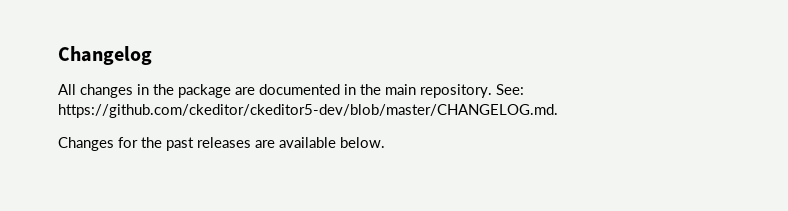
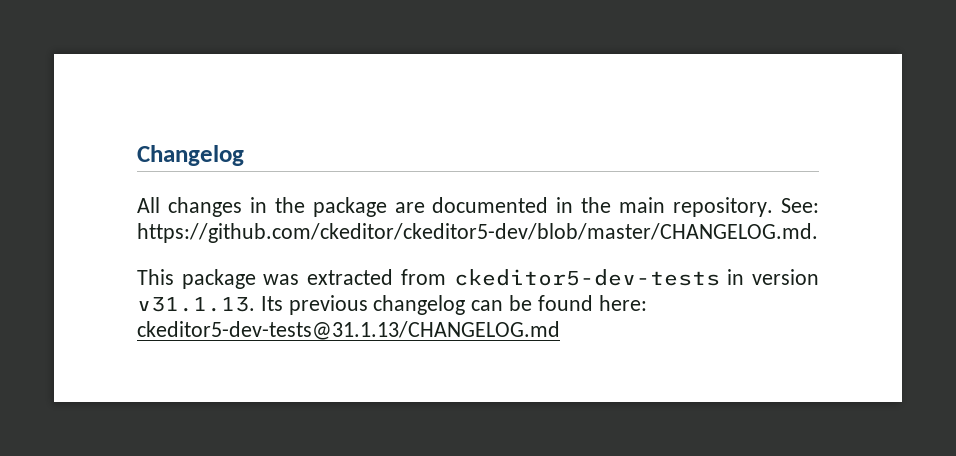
[58,137,385,151] Changes for the past releases are available below. -> [137,269,819,289] [137,295,647,315] [137,321,560,340] This package was extracted from ckeditor5-dev-tests in version v31.1.13. Its previous changelog can be found here: ckeditor5-dev-tests@31.1.13/CHANGELOG.md

